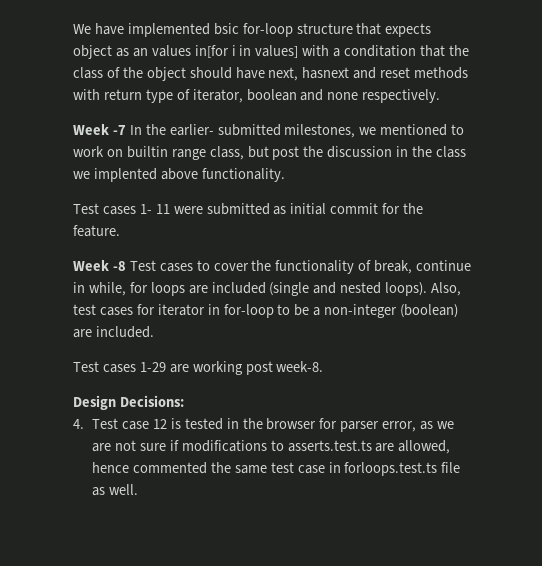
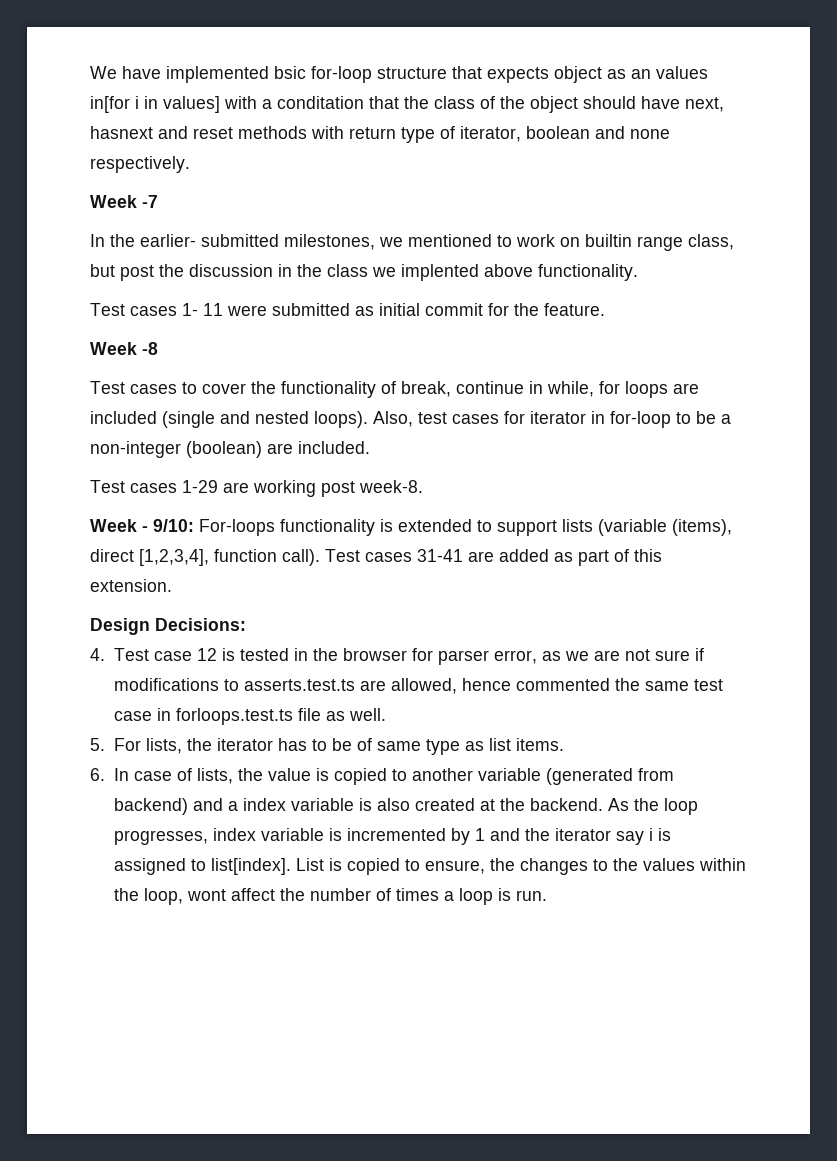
(126, 130) none -> (158, 201) //
(126, 266) none -> (158, 348) //
(324, 366) none -> [90,519,732,536] [90,549,662,566] [90,579,172,592] // Week - 9/10: For-loops functionality is extended to support lists (variable (items), direct [1,2,3,4], function call). Test cases 31-41 are added as part of this extension.
(138, 489) none -> [90,738,564,755] [90,768,674,785] [113,798,698,815] [113,828,671,845] [113,858,746,875] [113,888,547,905] // 5. For lists, the iterator has to be of same type as list items. // 6. In case of lists, the value is copied to another variable (generated from backend) and a index variable is also created at the backend. As the loop progresses, index variable is incremented by 1 and the iterator say i is assigned to list[index]. List is copied to ensure, the changes to the values within the loop, wont affect the number of times a loop is run.

